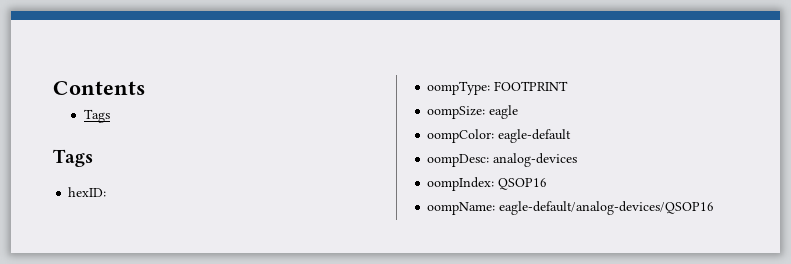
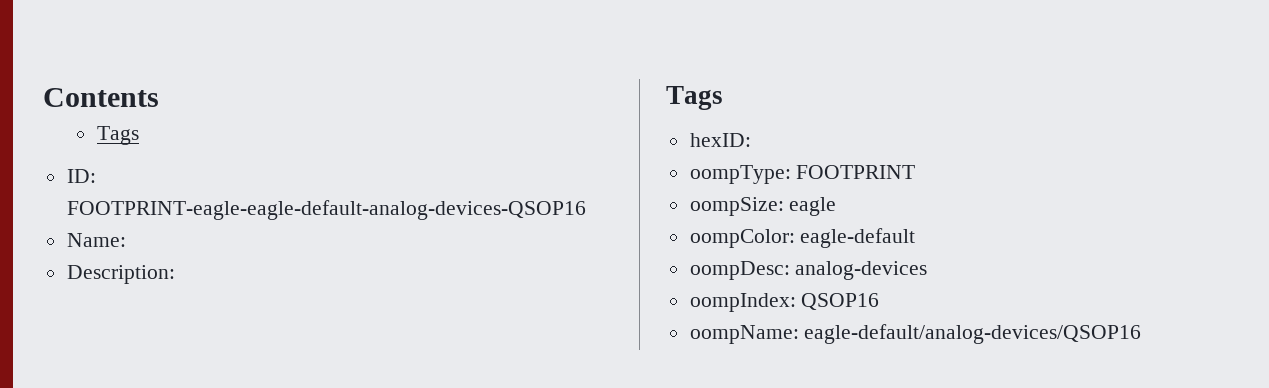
(110, 116) none -> [66,169,96,183] [66,200,586,220] [66,233,126,247] [66,265,175,284] // ID: FOOTPRINT-eagle-eagle-default-analog-devices-QSOP16 // Name: // Description:

